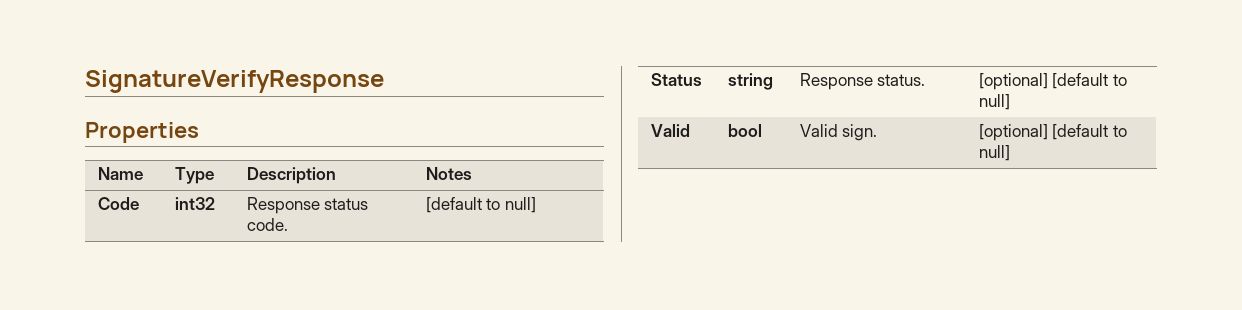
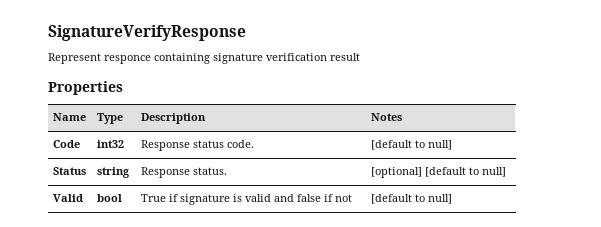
(384, 81) none -> [48,53,360,64] // Represent responce containing signature verification result
[799,124,878,141] [978,124,1048,141] Valid sign. | [optional] -> [141,194,353,205] True if signature is valid and false if not |

